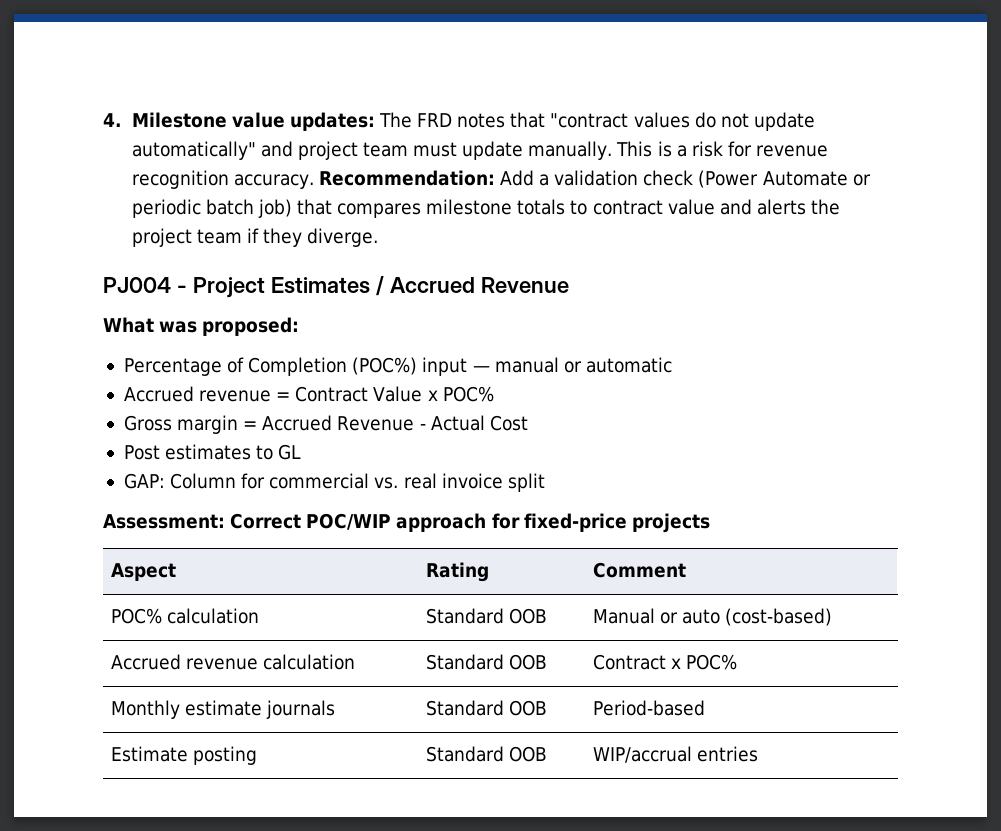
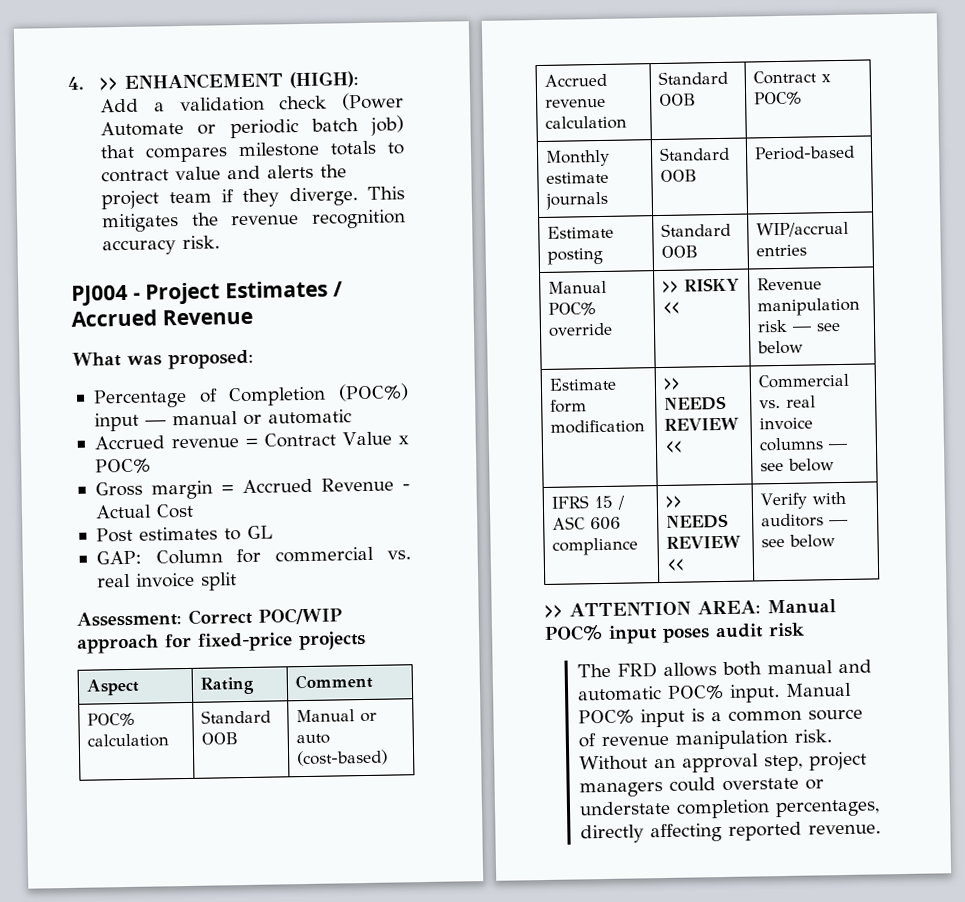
[131,112,815,131] [131,141,829,160] [131,170,495,189] Milestone value updates: The FRD notes that "contract values do not update automatically" and project team must update manually. This is a risk for revenue recognition accuracy. Recommendation: -> [99,71,360,91] >> ENHANCEMENT (HIGH):
(379, 237) none -> [366,186,405,200] [101,209,406,233] [102,235,221,256] This mitigates the revenue recognition accuracy risk.
(759, 754) none -> [547,280,607,294] [547,302,596,316] [547,322,613,337] [661,277,740,293] [661,301,679,314] [756,277,822,291] [756,297,860,317] [756,319,841,333] [756,340,804,355] [548,377,616,391] [549,399,587,413] [549,419,645,434] [662,377,681,390] [663,395,726,411] [663,417,739,431] [663,440,682,453] [757,373,849,389] [758,395,816,409] [758,417,813,431] [758,437,848,452] [759,458,835,472] [550,495,626,510] [551,516,621,531] [551,537,638,556] [664,495,682,508] [665,513,728,529] [665,535,741,549] [665,558,684,571] [759,491,846,510] [760,513,848,528] [760,534,836,548] [544,599,836,618] [544,622,805,644] [577,659,873,678] [577,682,853,703] [578,708,864,728] [578,729,833,750] [579,751,868,773] [579,777,825,798] [579,799,881,819] [580,821,882,844] // Manual POC% override | >> RISKY << | Revenue manipulation risk — see below // Estimate form modification | >> NEEDS REVIEW << | Commercial vs. real invoice columns — see below // IFRS 15 / ASC 606 compliance | >> NEEDS REVIEW << | Verify with auditors — see below // >> ATTENTION AREA: Manual POC% input poses audit risk // The FRD allows both manual and automatic POC% input. Manual POC% input is a common source of revenue manipulation risk. Without an approval step, project managers could overstate or understate completion percentages, directly affecting reported revenue.

